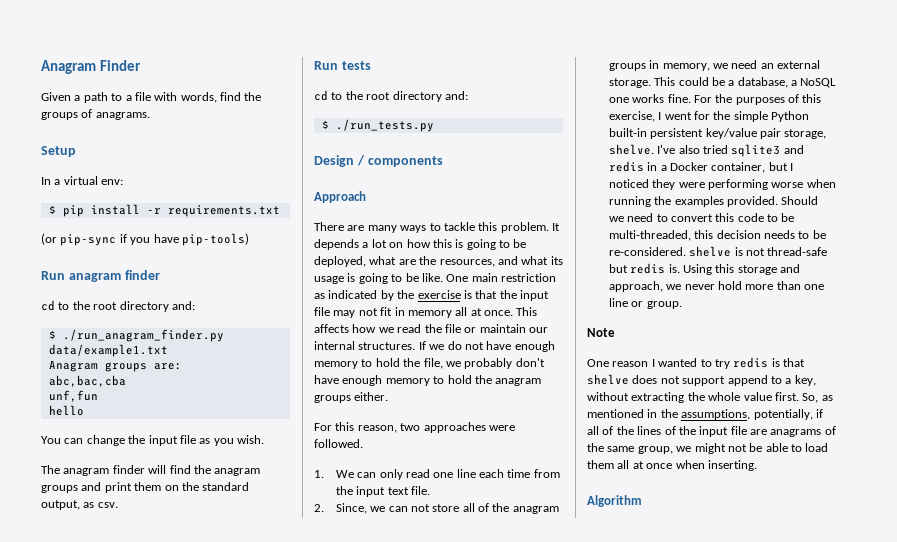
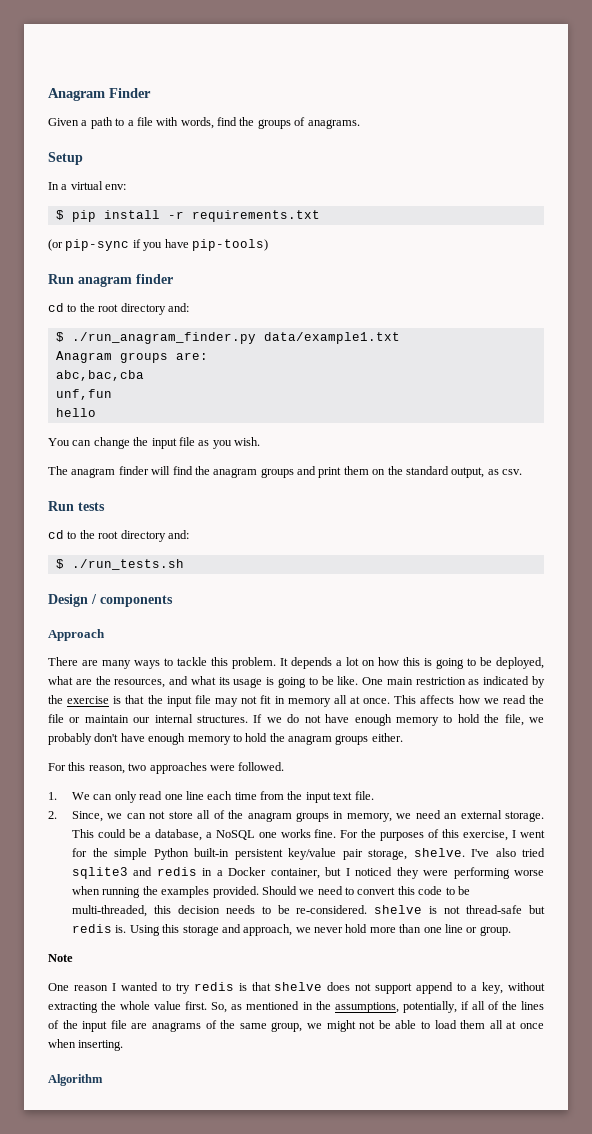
[335,119,434,132] ./run_tests.py -> [71,559,184,570] ./run_tests.sh

